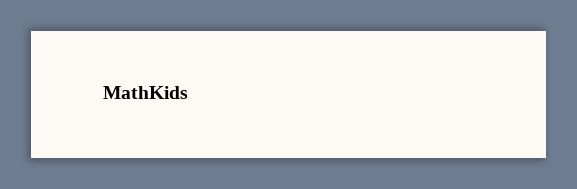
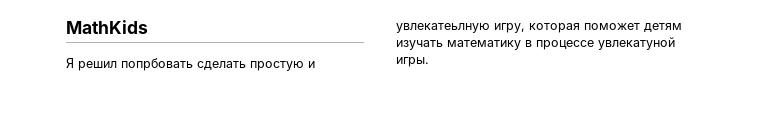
(188, 92) none -> [66,58,315,71] [396,23,682,33] [396,37,675,50] [396,57,429,67] // Я решил попрбовать сделать простую и увлекатеьлную игру, которая поможет детям изучать математику в процессе увлекатуной игры.

